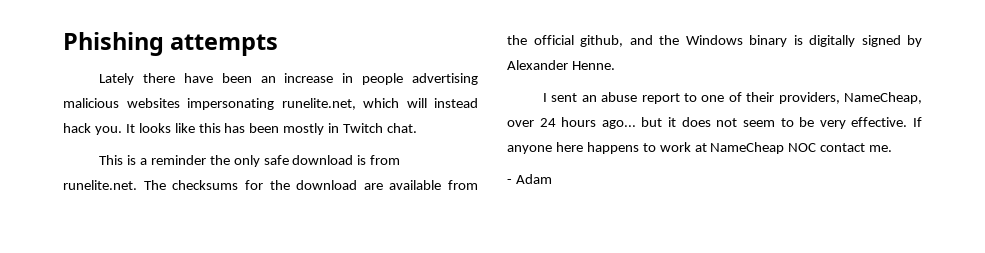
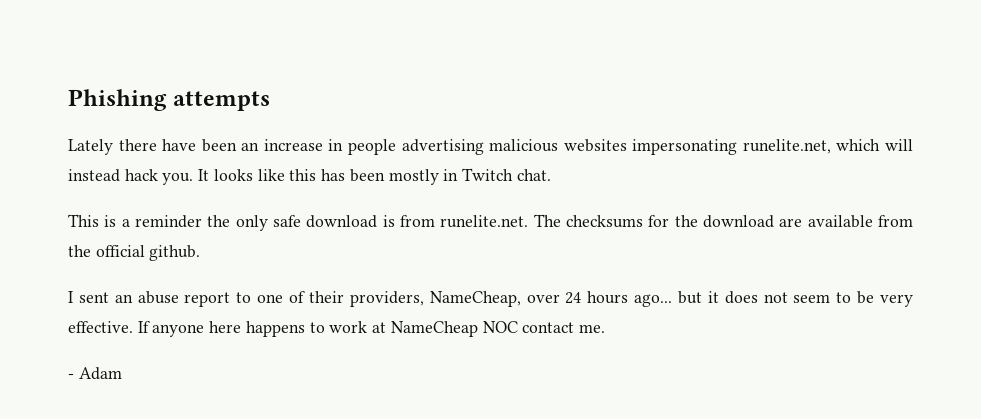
[580,35,922,47] [507,60,615,70] github, and the Windows binary is digitally signed by Alexander Henne. -> [149,245,201,261] github.

